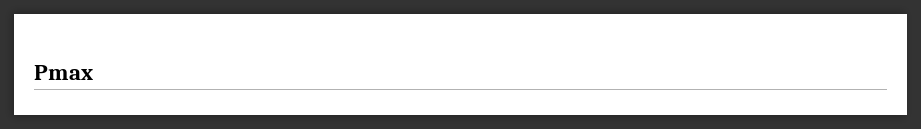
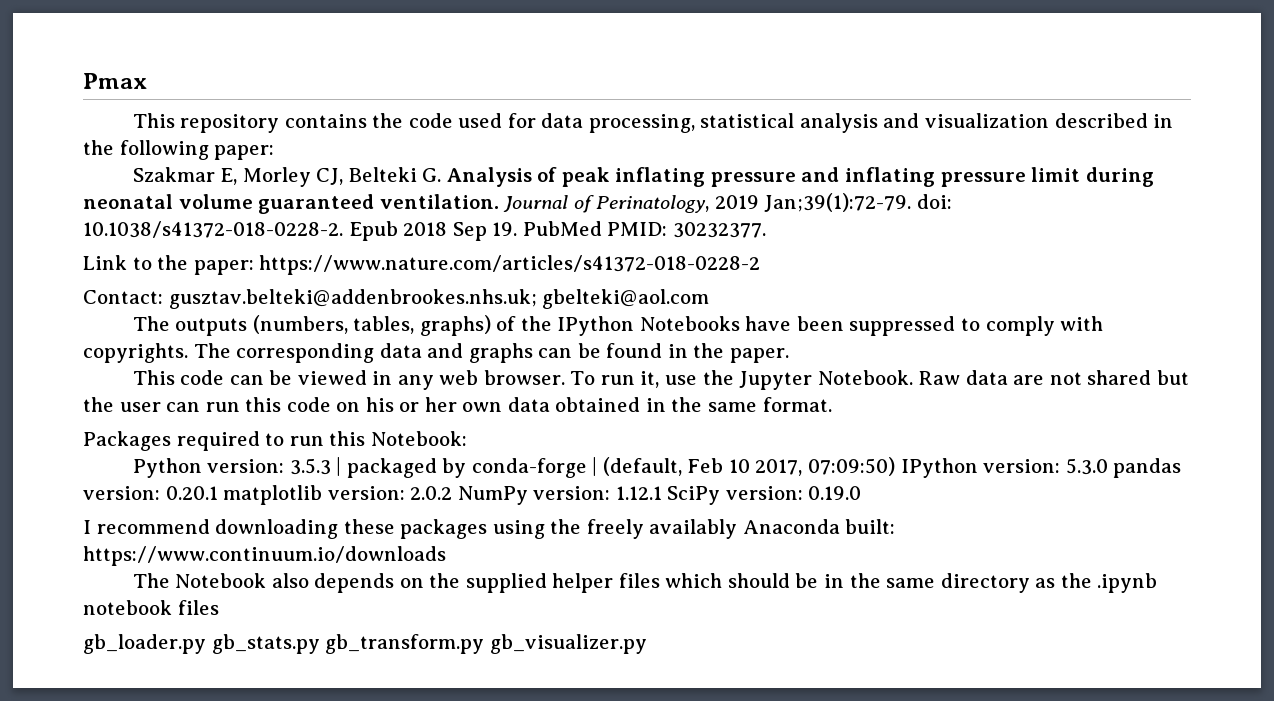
(93, 72) none -> [132,113,1174,133] [83,140,275,160] [132,167,1154,187] [83,193,952,214] [83,221,766,241] [83,255,761,275] [83,289,710,309] [132,315,1104,336] [83,343,789,363] [132,370,1189,390] [83,397,832,412] [83,431,467,451] [132,457,1182,478] [83,485,862,505] [83,519,896,539] [83,546,446,566] [132,573,1158,593] [83,600,219,615] [83,634,647,654] // This repository contains the code used for data processing, statistical analysis and visualization described in the following paper: // Szakmar E, Morley CJ, Belteki G. Analysis of peak inflating pressure and inflating pressure limit during neonatal volume guaranteed ventilation. Journal of Perinatology, 2019 Jan;39(1):72-79. doi: 10.1038/s41372-018-0228-2. Epub 2018 Sep 19. PubMed PMID: 30232377. // Link to the paper: https://www.nature.com/articles/s41372-018-0228-2 // Contact: gusztav.belteki@addenbrookes.nhs.uk; gbelteki@aol.com // The outputs (numbers, tables, graphs) of the IPython Notebooks have been suppressed to comply with copyrights. The corresponding data and graphs can be found in the paper. // This code can be viewed in any web browser. To run it, use the Jupyter Notebook. Raw data are not shared but the user can run this code on his or her own data obtained in the same format. // Packages required to run this Notebook: // Python version: 3.5.3 | packaged by conda-forge | (default, Feb 10 2017, 07:09:50) IPython version: 5.3.0 pandas version: 0.20.1 matplotlib version: 2.0.2 NumPy version: 1.12.1 SciPy version: 0.19.0 // I recommend downloading these packages using the freely availably Anaconda built: https://www.continuum.io/downloads // The Notebook also depends on the supplied helper files which should be in the same directory as the .ipynb notebook files // gb_loader.py gb_stats.py gb_transform.py gb_visualizer.py

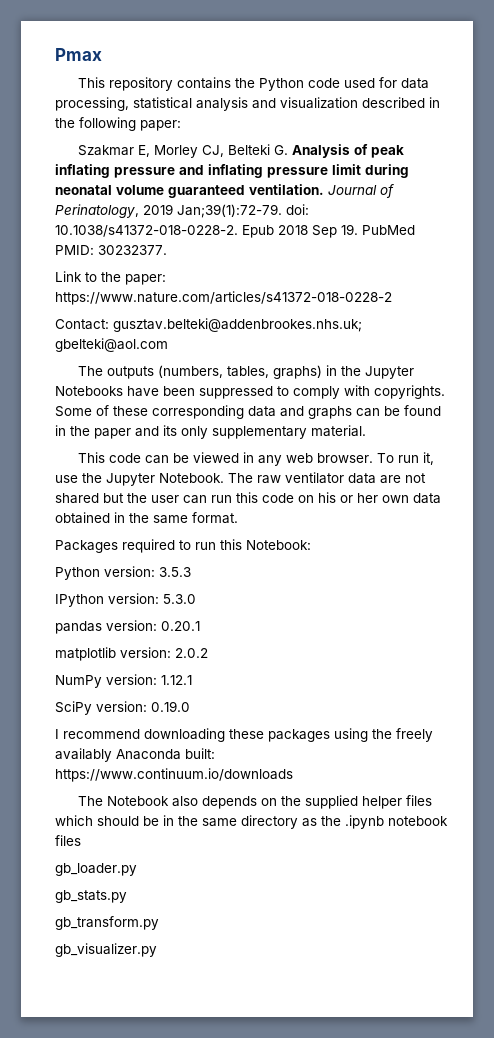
(404, 120) none -> [258,78,304,91] Python
[496,316,635,336] of the IPython -> [325,365,414,379] in the Jupyter
[193,343,231,358] The -> [55,405,148,417] Some of these
[729,348,789,363] paper. -> [94,425,366,439] paper and its only supplementary material.
[918,371,961,385] Raw -> [228,472,344,484] The raw ventilator
[336,457,896,478] | packaged by conda-forge | (default, Feb 10 2017, 07:09:50) -> (191, 572) //
(1108, 466) none -> (196, 599) //
(218, 493) none -> (200, 626) //
(453, 493) none -> (208, 653) //
(662, 493) none -> (192, 680) //
(206, 644) none -> (137, 869) //
(320, 644) none -> (127, 896) //
(485, 644) none -> (159, 923) //

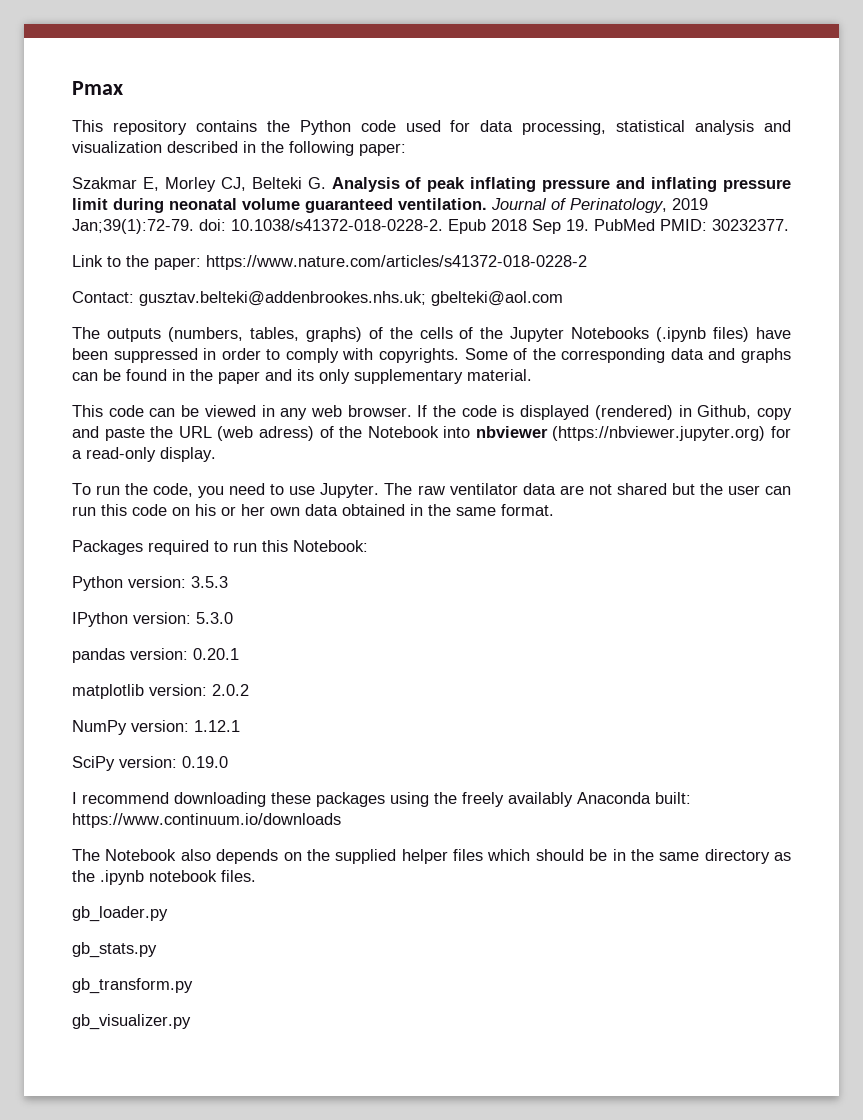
[325,365,337,376] in -> [368,327,474,339] of the cells of
(123, 391) none -> [656,327,750,342] (.ipynb files)
(273, 392) none -> [203,348,261,360] in order
[113,406,148,416] these -> [532,348,556,360] the
[376,452,434,465] [55,473,224,486] To run it, use the Jupyter Notebook. -> [417,405,793,420] [72,426,791,441] [72,447,216,462] [72,483,380,498] If the code is displayed (rendered) in Github, copy and paste the URL (web adress) of the Notebook into nbviewer (https://nbviewer.jupyter.org) for a read-only display. // To run the code, you need to use Jupyter.
[55,835,81,846] files -> [221,870,256,882] files.

